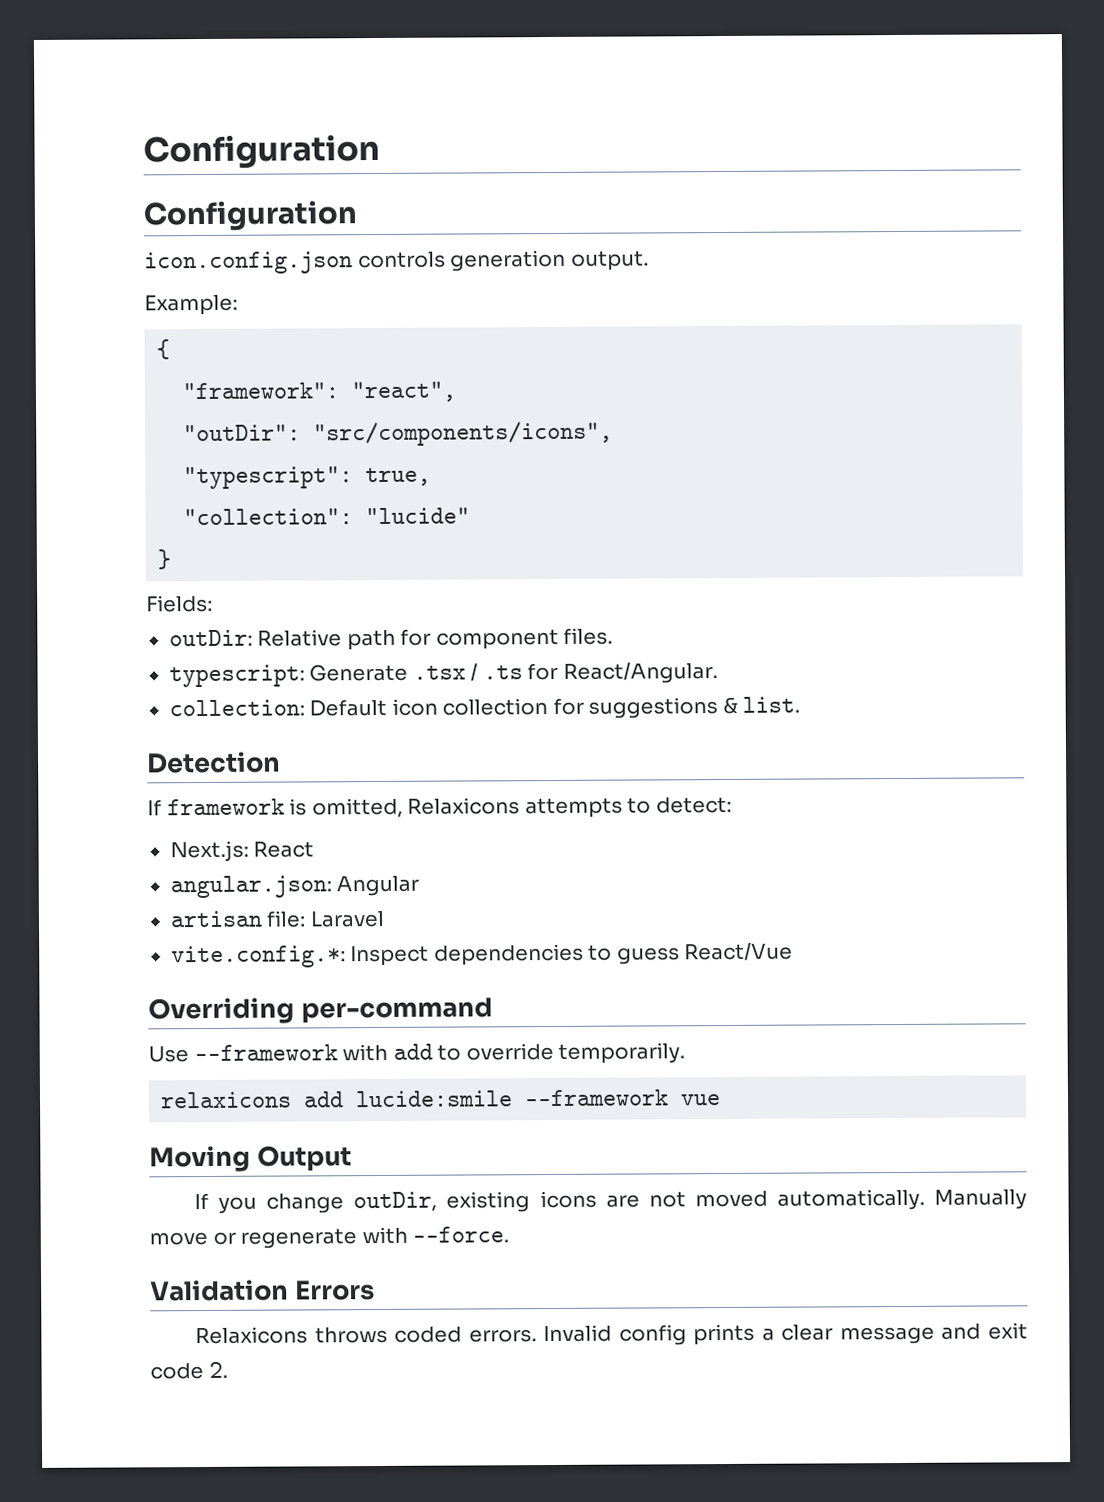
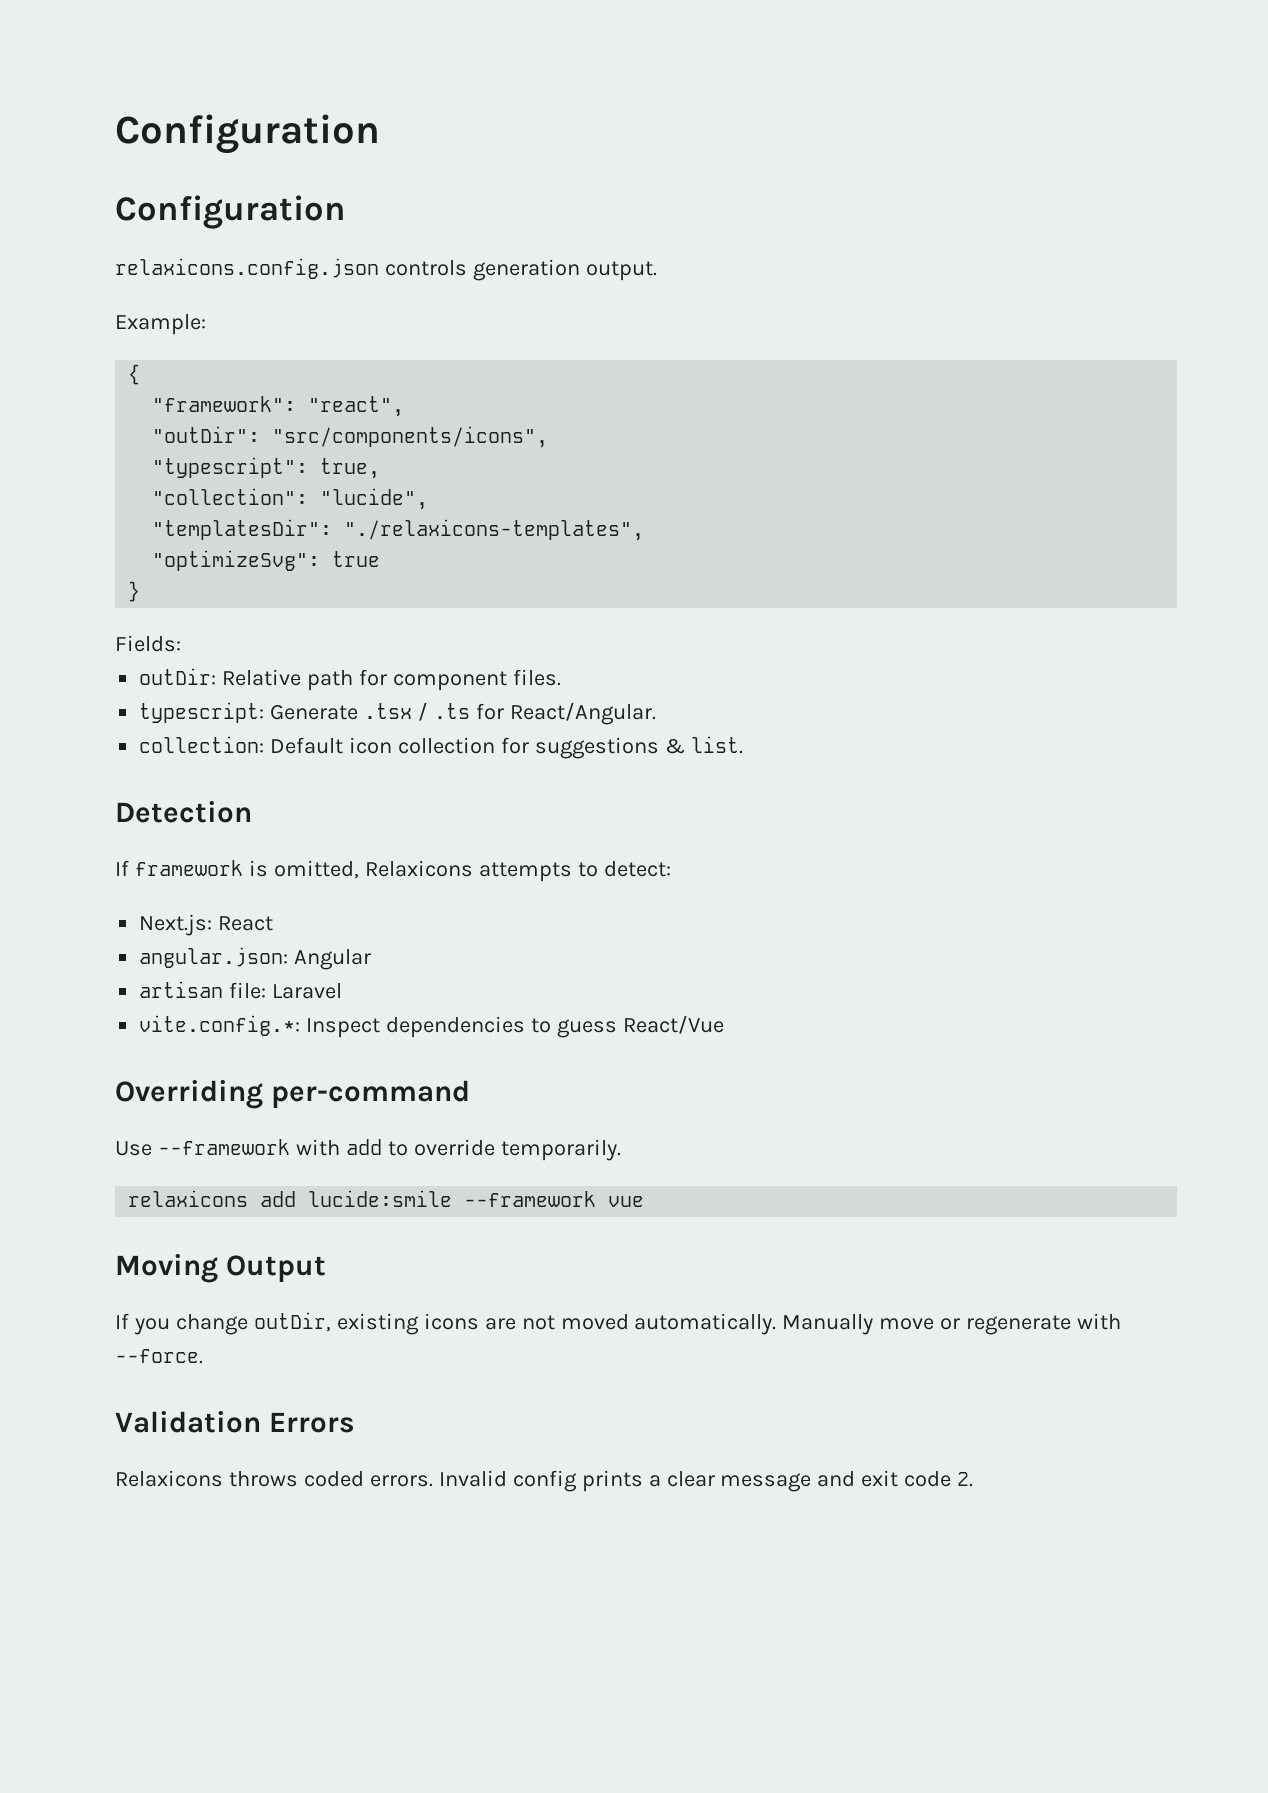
[144,251,353,275] icon.config.json -> [115,258,379,279] relaxicons.config.json
[365,507,471,525] "lucide" -> [320,488,429,510] [152,519,645,541] [152,550,381,571] "lucide", // "templatesDir": "./relaxicons-templates", // "optimizeSvg": true

